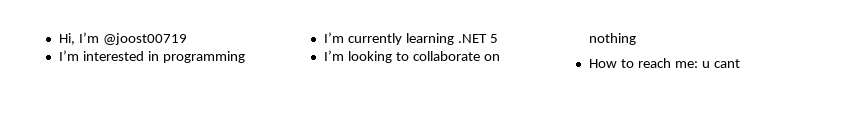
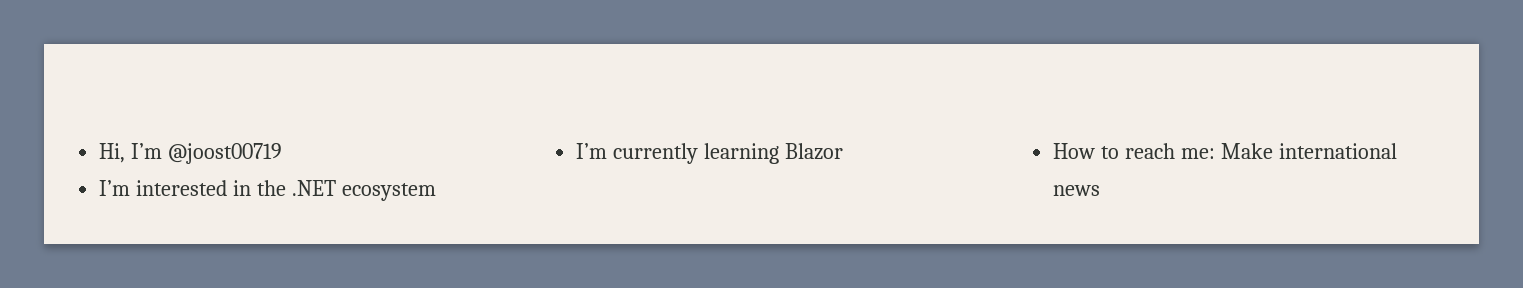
[162,51,245,63] programming -> [257,180,436,201] the .NET ecosystem
[457,34,498,43] [323,50,500,63] [588,33,636,45] .NET 5 // I’m looking to collaborate on nothing -> [785,143,844,160] Blazor
[701,59,740,68] u cant -> [1220,143,1397,159] [1053,185,1101,196] Make international news

